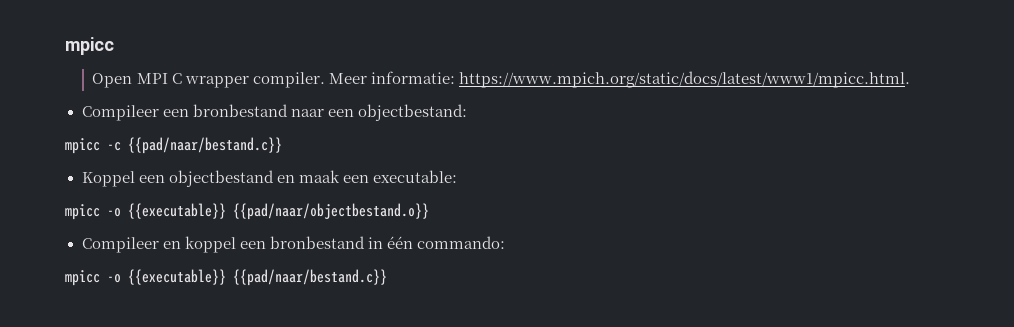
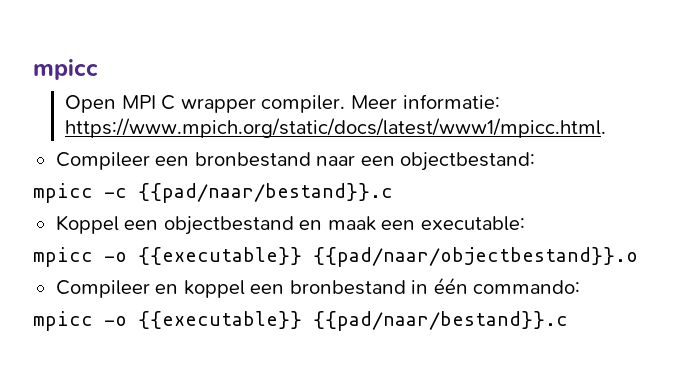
[128,137,282,154] {{pad/naar/bestand.c}} -> [138,183,393,203] {{pad/naar/bestand}}.c
[233,203,429,220] {{pad/naar/objectbestand.o}} -> [313,247,638,267] {{pad/naar/objectbestand}}.o
[233,269,387,286] {{pad/naar/bestand.c}} -> [313,311,568,331] {{pad/naar/bestand}}.c

